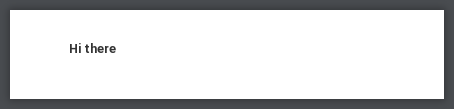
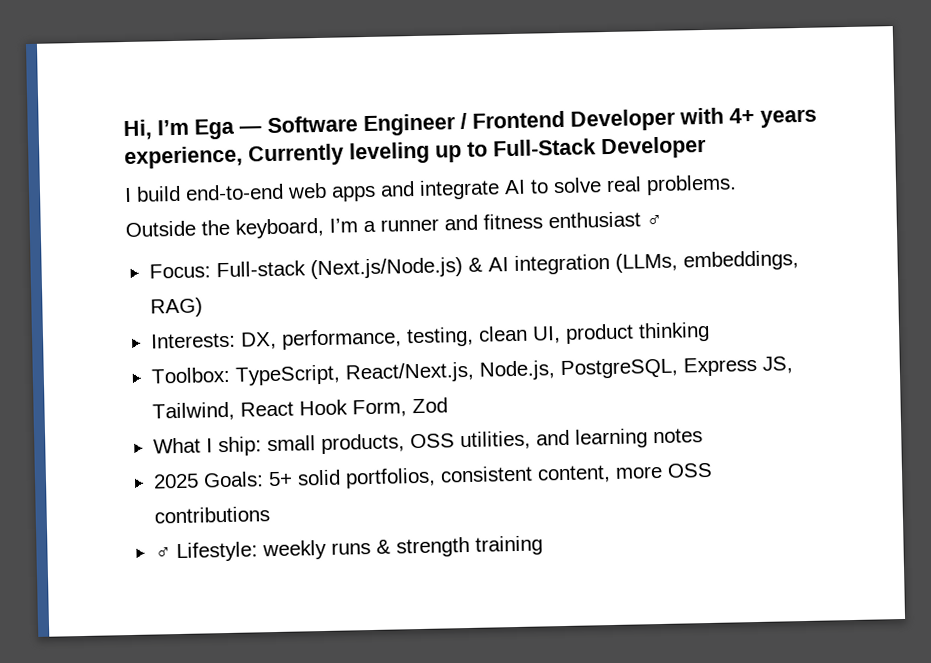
[69,43,117,53] Hi there -> [123,107,817,141] [124,135,707,170] [124,174,737,203] [125,211,662,239] [148,250,799,280] [149,297,203,318] [149,321,710,350] [150,356,793,386] [151,397,448,422] [152,428,703,457] [152,462,713,489] [153,506,270,524] [154,535,543,563] Hi, I’m Ega — Software Engineer / Frontend Developer with 4+ years experience, Currently leveling up to Full-Stack Developer // I build end-to-end web apps and integrate AI to solve real problems. // Outside the keyboard, I’m a runner and fitness enthusiast ♂ // Focus: Full-stack (Next.js/Node.js) & AI integration (LLMs, embeddings, RAG) // Interests: DX, performance, testing, clean UI, product thinking // Toolbox: TypeScript, React/Next.js, Node.js, PostgreSQL, Express JS, Tailwind, React Hook Form, Zod // What I ship: small products, OSS utilities, and learning notes // 2025 Goals: 5+ solid portfolios, consistent content, more OSS contributions // ♂ Lifestyle: weekly runs & strength training

